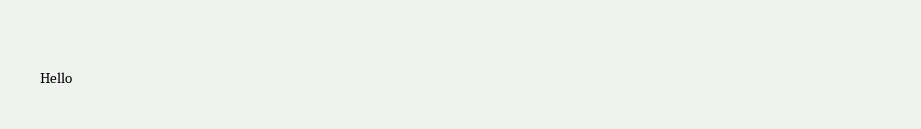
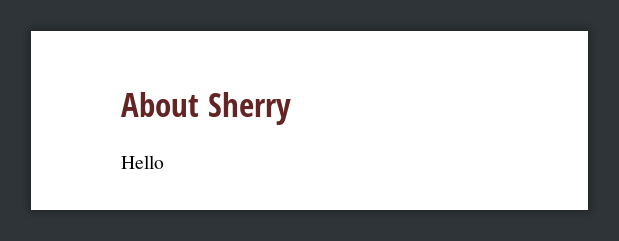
(40, 77) none -> [121,92,291,125] About Sherry //

